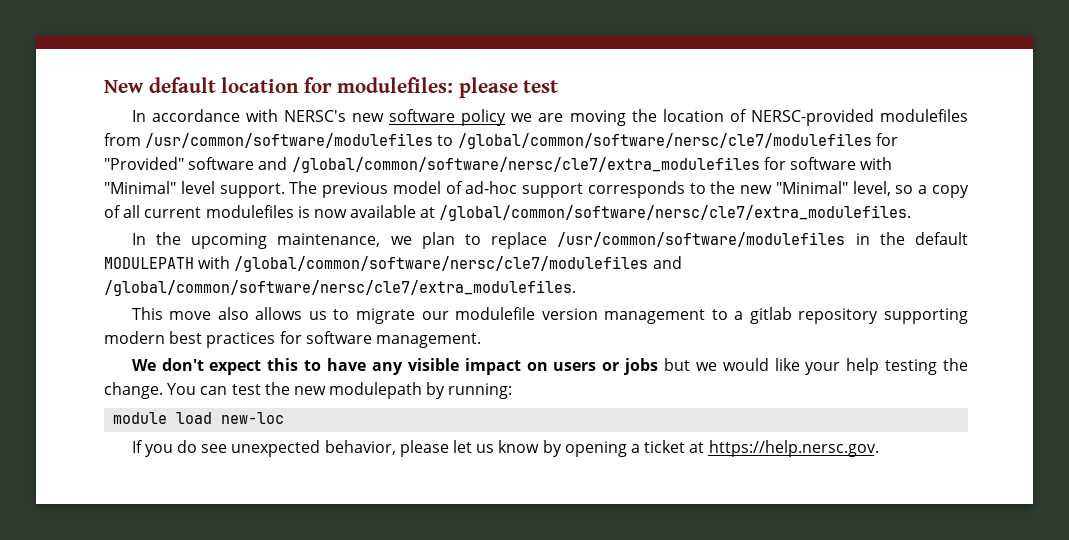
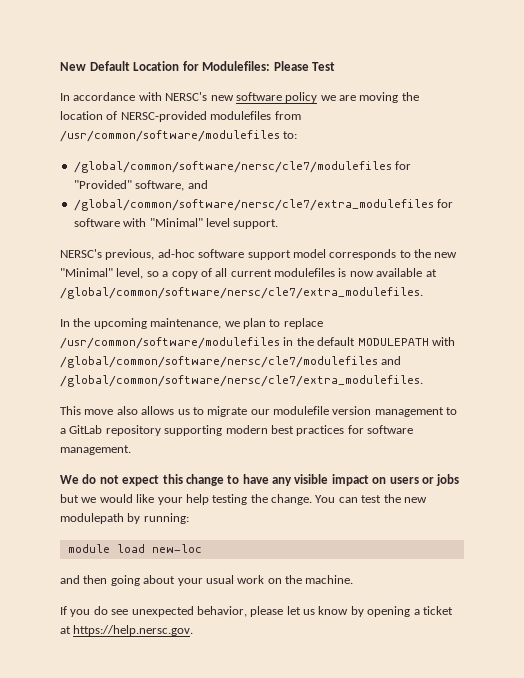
[148,77,559,98] default location for modulefiles: please test -> [89,61,336,71] Default Location for Modulefiles: Please Test
[437,135,454,146] to -> [283,131,298,139] to: //
[188,157,288,170] software and -> [135,180,208,191] software, and //
[289,181,584,198] The previous model of ad-hoc support -> [60,249,326,260] // NERSC's previous, ad-hoc software support model
[749,307,792,324] gitlab -> [69,425,103,434] GitLab
[161,358,204,371] don't -> [82,474,119,484] do not
(299, 364) none -> [185,474,224,486] change
(285, 418) none -> [60,575,354,586] // and then going about your usual work on the machine.

